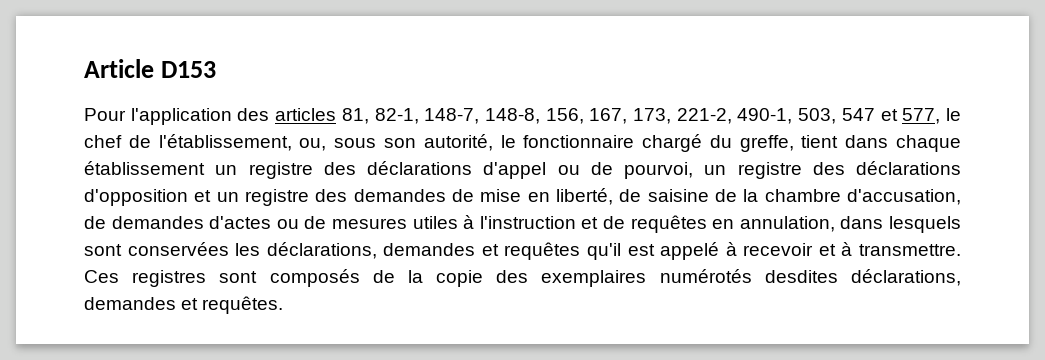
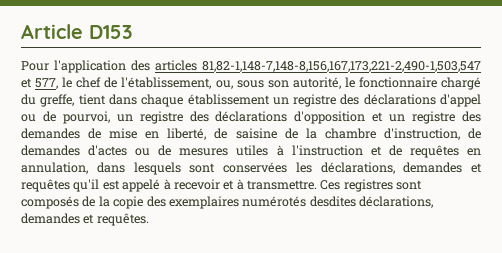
[341,108,875,124] 81, 82-1, 148-7, 148-8, 156, 167, 173, 221-2, 490-1, 503, 547 -> [202,61,481,72] 81,82-1,148-7,148-8,156,167,173,221-2,490-1,503,547
[847,189,962,205] d'accusation, -> [383,128,460,140] d'instruction,

